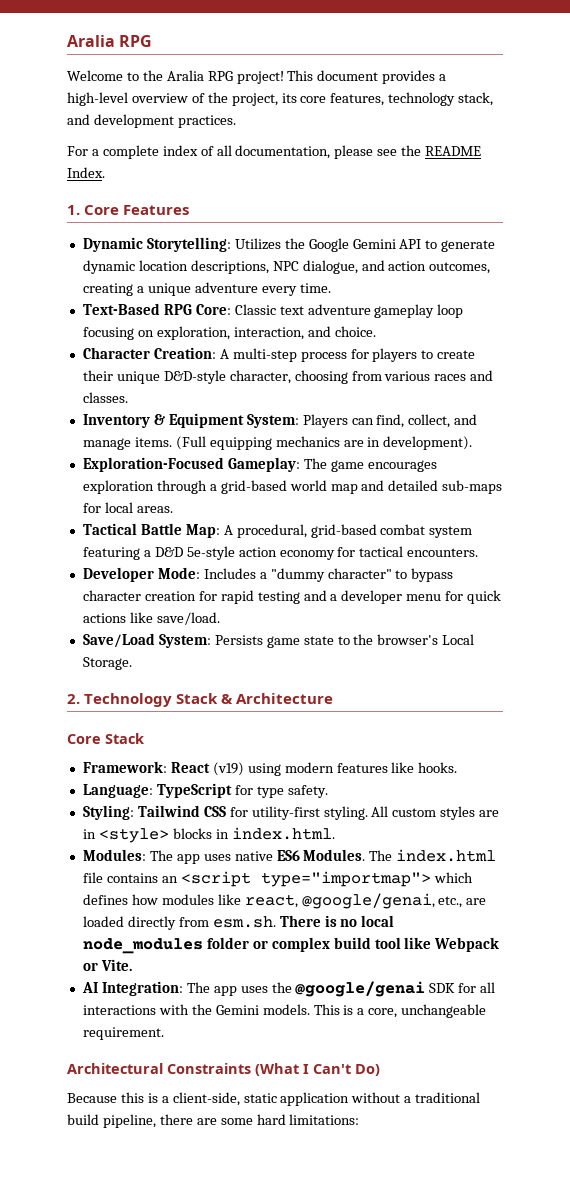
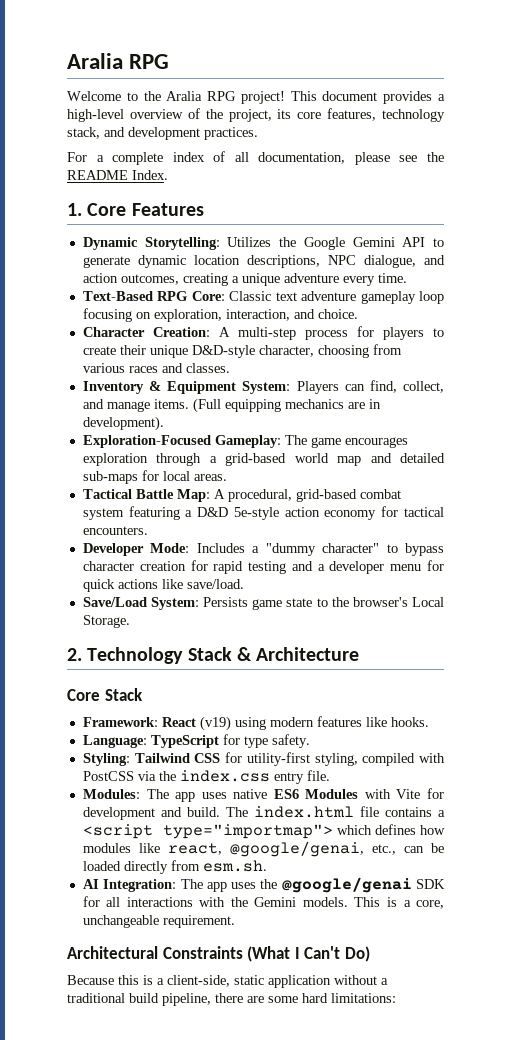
[323,806,500,820] [82,827,335,843] styling. All custom styles are in <style> blocks in index.html. -> [314,753,445,766] [82,770,330,784] styling, compiled with PostCSS via the index.css entry file.
[303,849,366,861] Modules. -> [305,788,445,799] [82,807,220,820] Modules with Vite for development and build.
[161,876,178,883] an -> [438,810,446,817] a
[466,898,487,905] are -> [403,843,444,853] can be
[279,915,395,927] [82,937,500,954] [82,959,132,971] There is no local node_modules folder or complex build tool like Webpack or Vite. -> (267, 866) none

